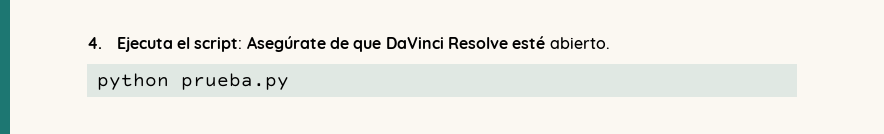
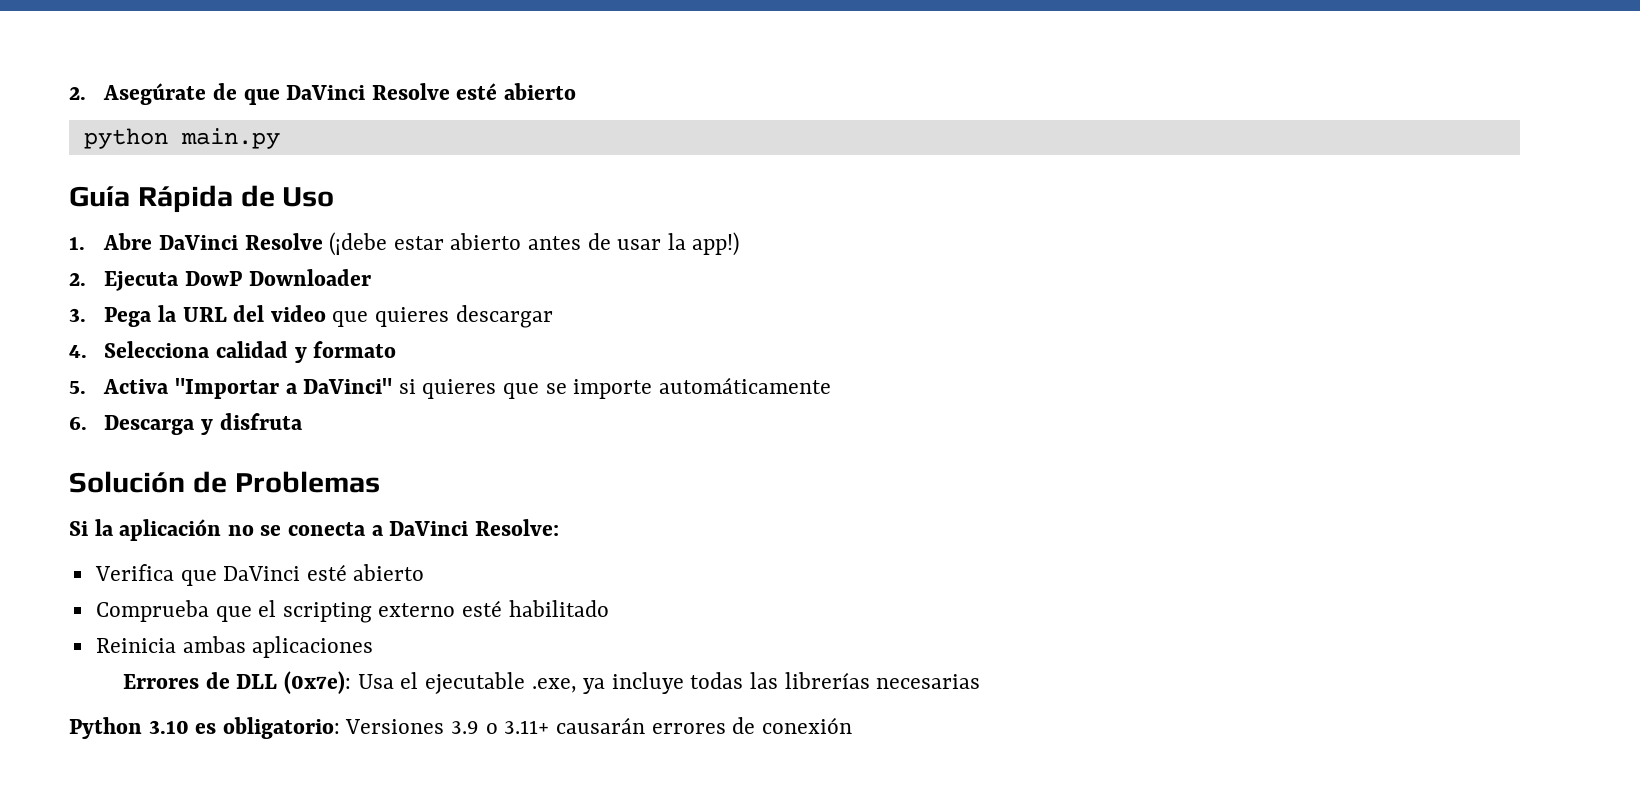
[87,37,243,52] 4. Ejecuta el script: -> [69,87,86,100] 2.
[549,37,610,49] abierto. -> [503,83,576,100] abierto
[180,73,289,90] prueba.py -> [180,128,280,149] [69,185,335,213] [69,232,740,256] [69,269,371,291] [69,305,553,328] [69,341,397,363] [69,377,831,399] [69,413,303,435] [69,471,380,493] [69,519,559,541] [94,564,425,586] [95,600,609,623] [95,636,374,658] [123,671,981,694] [69,717,852,739] main.py // Guía Rápida de Uso // 1. Abre DaVinci Resolve (¡debe estar abierto antes de usar la app!) // 2. Ejecuta DowP Downloader // 3. Pega la URL del video que quieres descargar // 4. Selecciona calidad y formato // 5. Activa "Importar a DaVinci" si quieres que se importe automáticamente // 6. Descarga y disfruta // Solución de Problemas // Si la aplicación no se conecta a DaVinci Resolve: // Verifica que DaVinci esté abierto // Comprueba que el scripting externo esté habilitado // Reinicia ambas aplicaciones // Errores de DLL (0x7e): Usa el ejecutable .exe, ya incluye todas las librerías necesarias // Python 3.10 es obligatorio: Versiones 3.9 o 3.11+ causarán errores de conexión

